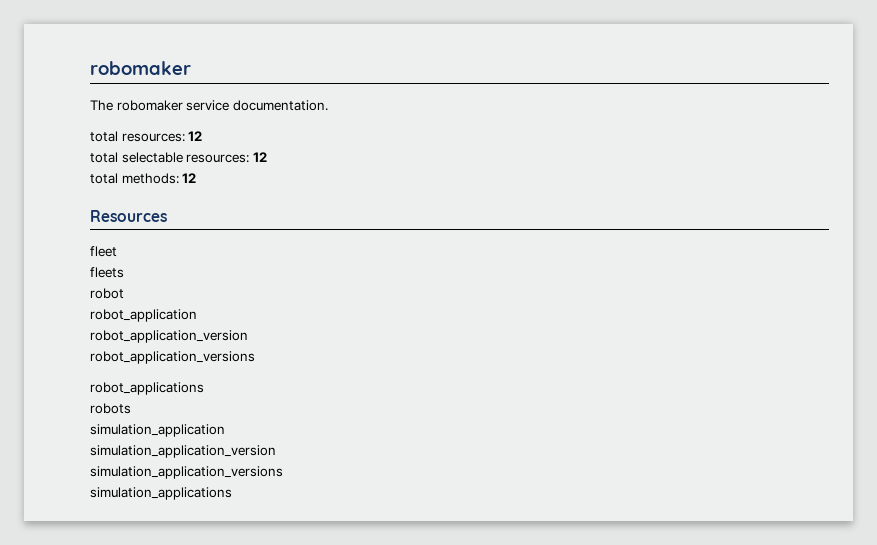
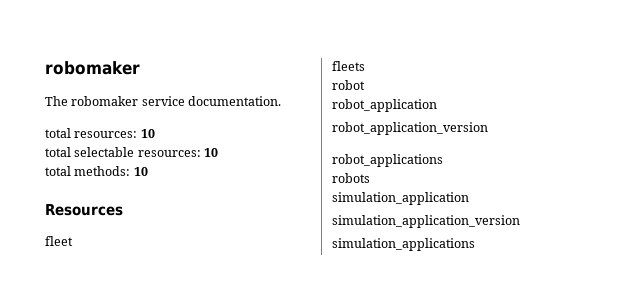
[188,131,203,141] 12 -> [140,129,155,138] 10
[252,152,267,162] 12 -> [204,148,219,157] 10
[182,173,197,183] 12 -> [133,167,148,176] 10
[90,351,255,364] // robot_application_versions -> (488, 128) none
[90,466,283,479] // simulation_application_versions -> (520, 221) none

